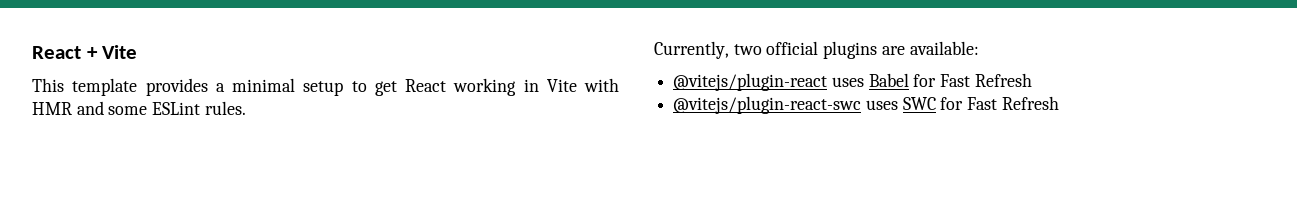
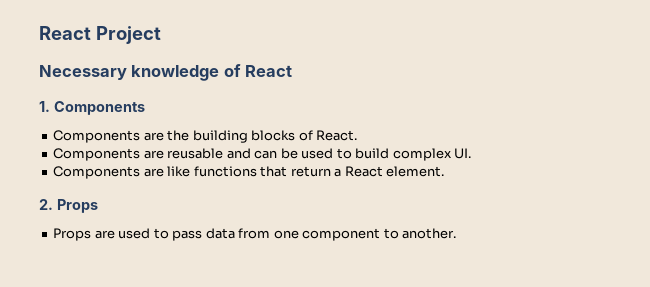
[32,45,138,59] [32,78,619,96] [32,101,246,115] [654,41,979,59] [673,73,1032,91] [673,96,1059,114] React + Vite // This template provides a minimal setup to get React working in Vite with HMR and some ESLint rules. // Currently, two official plugins are available: // @vitejs/plugin-react uses Babel for Fast Refresh // @vitejs/plugin-react-swc uses SWC for Fast Refresh -> [39,26,161,44] [39,64,293,81] [39,101,145,115] [53,130,358,143] [53,148,472,161] [53,166,445,179] [39,199,98,213] [53,228,457,241] React Project // Necessary knowledge of React // 1. Components // Components are the building blocks of React. // Components are reusable and can be used to build complex UI. // Components are like functions that return a React element. // 2. Props // Props are used to pass data from one component to another.

